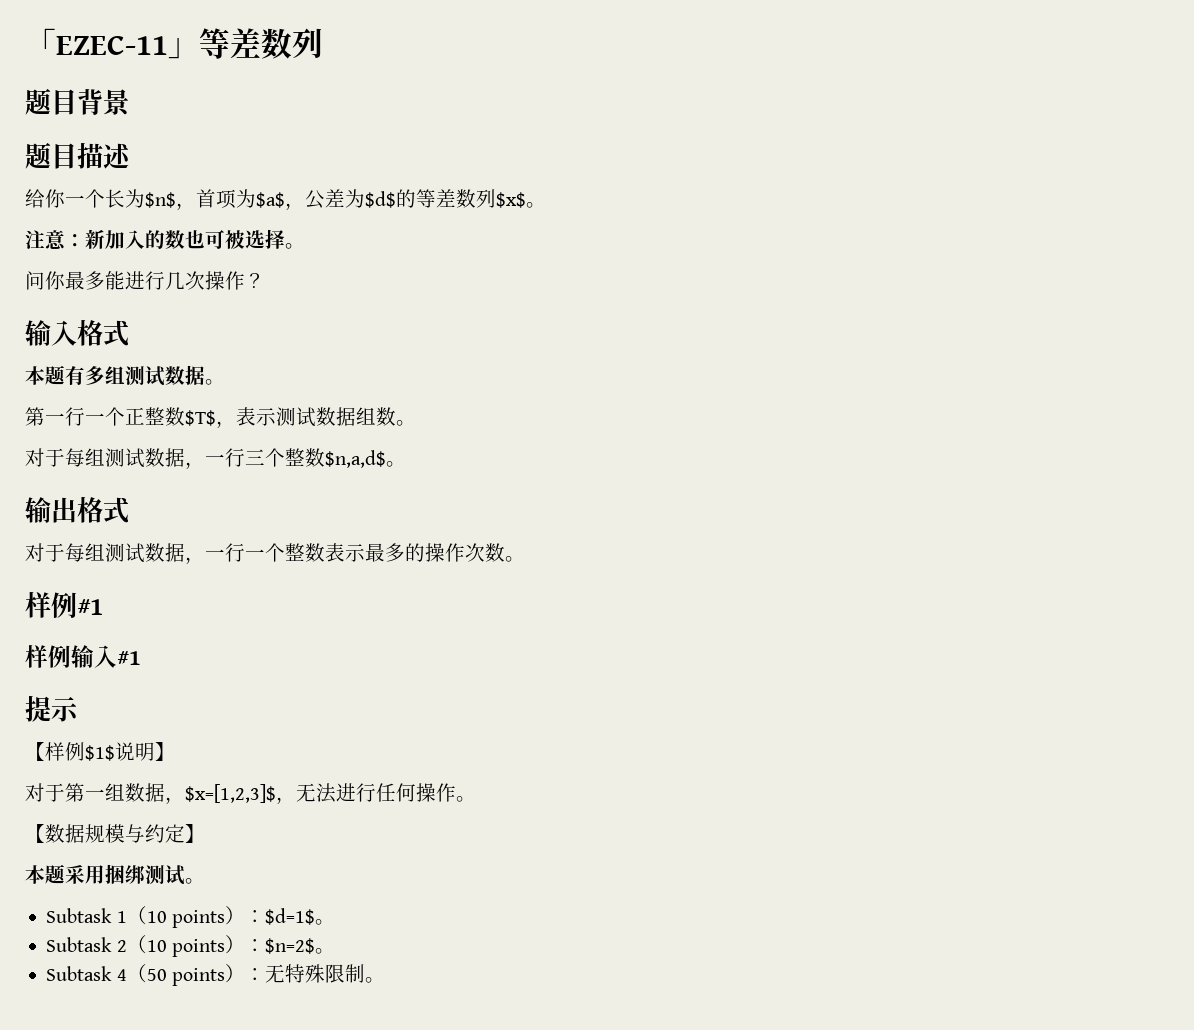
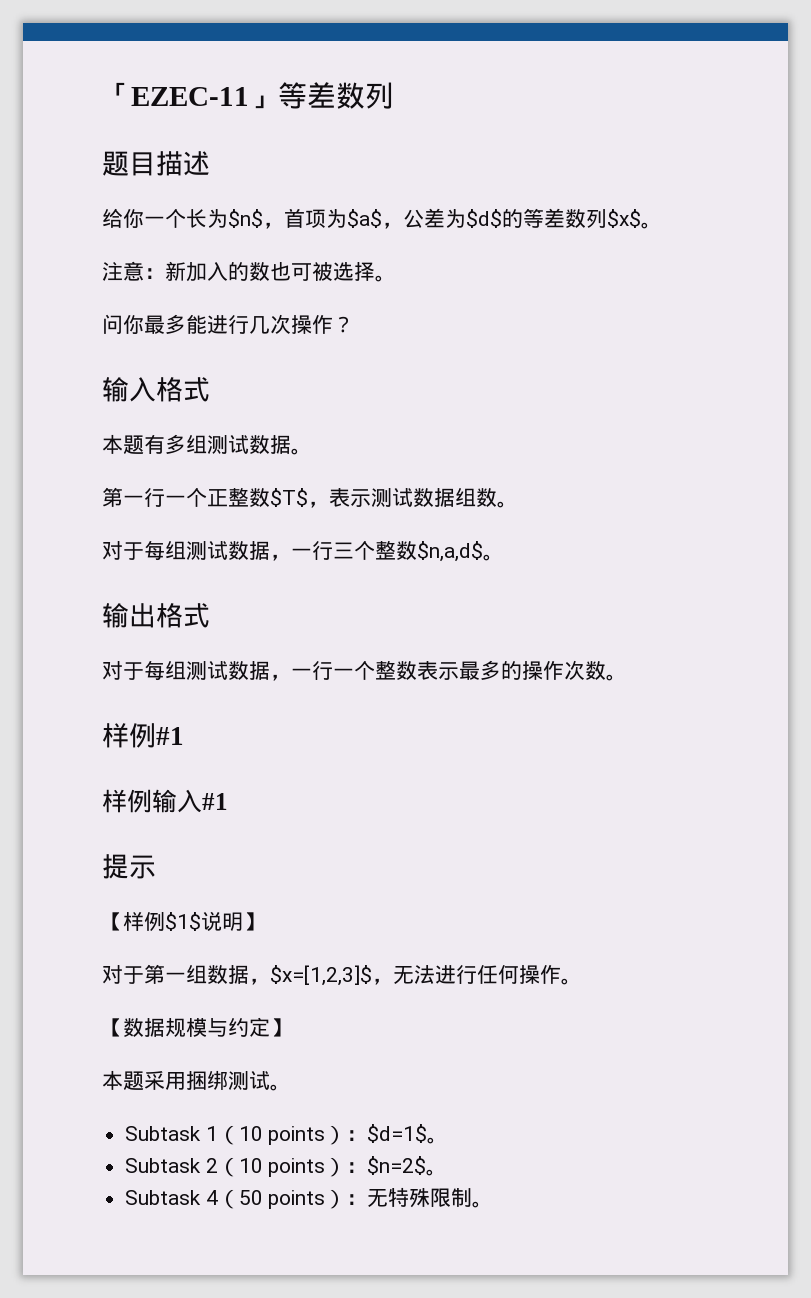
[25,88,130,116] // 题目背景 -> (394, 95) none

